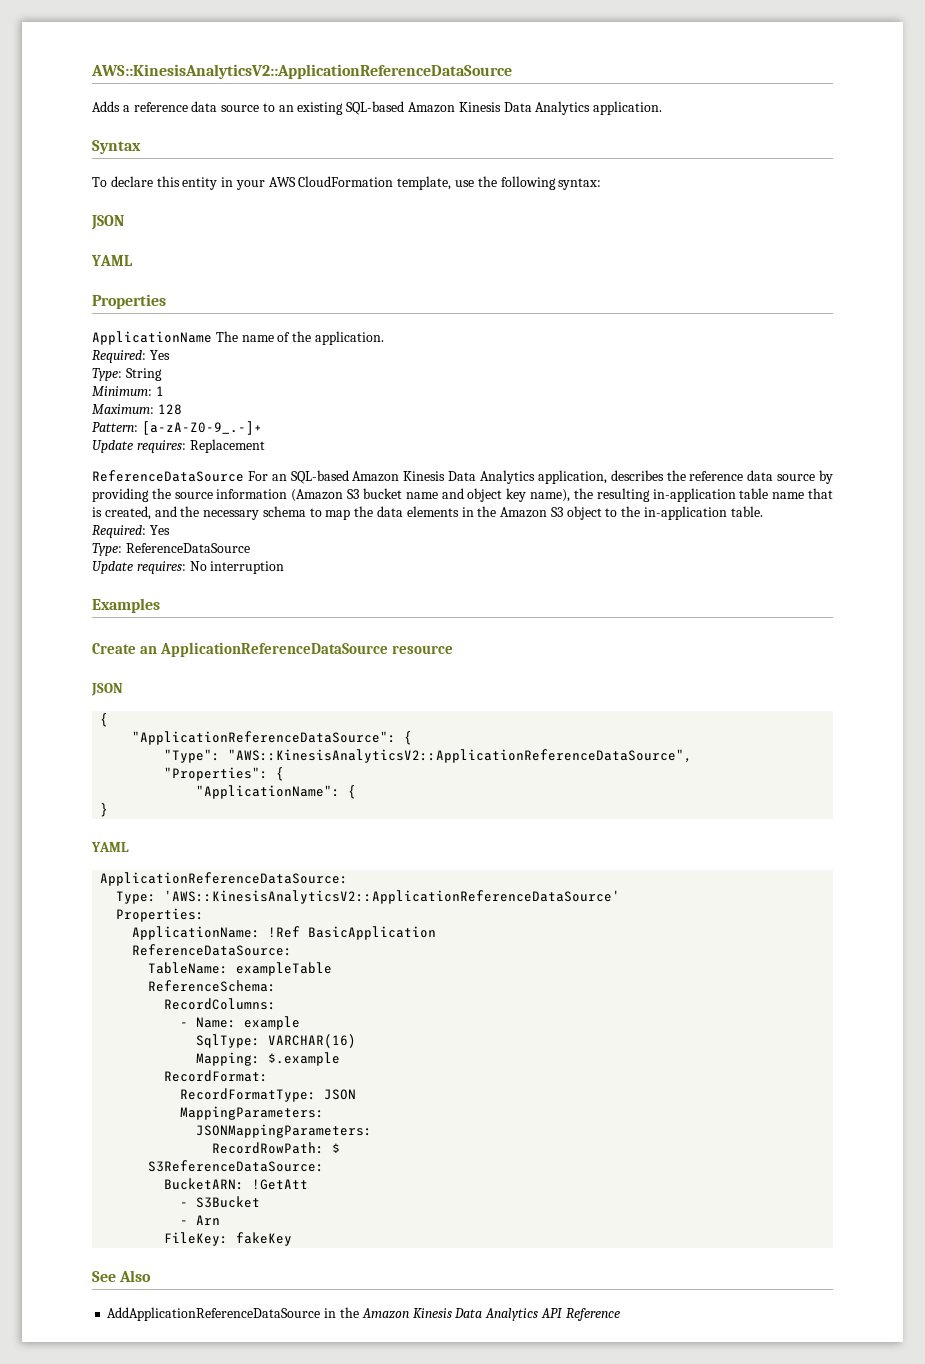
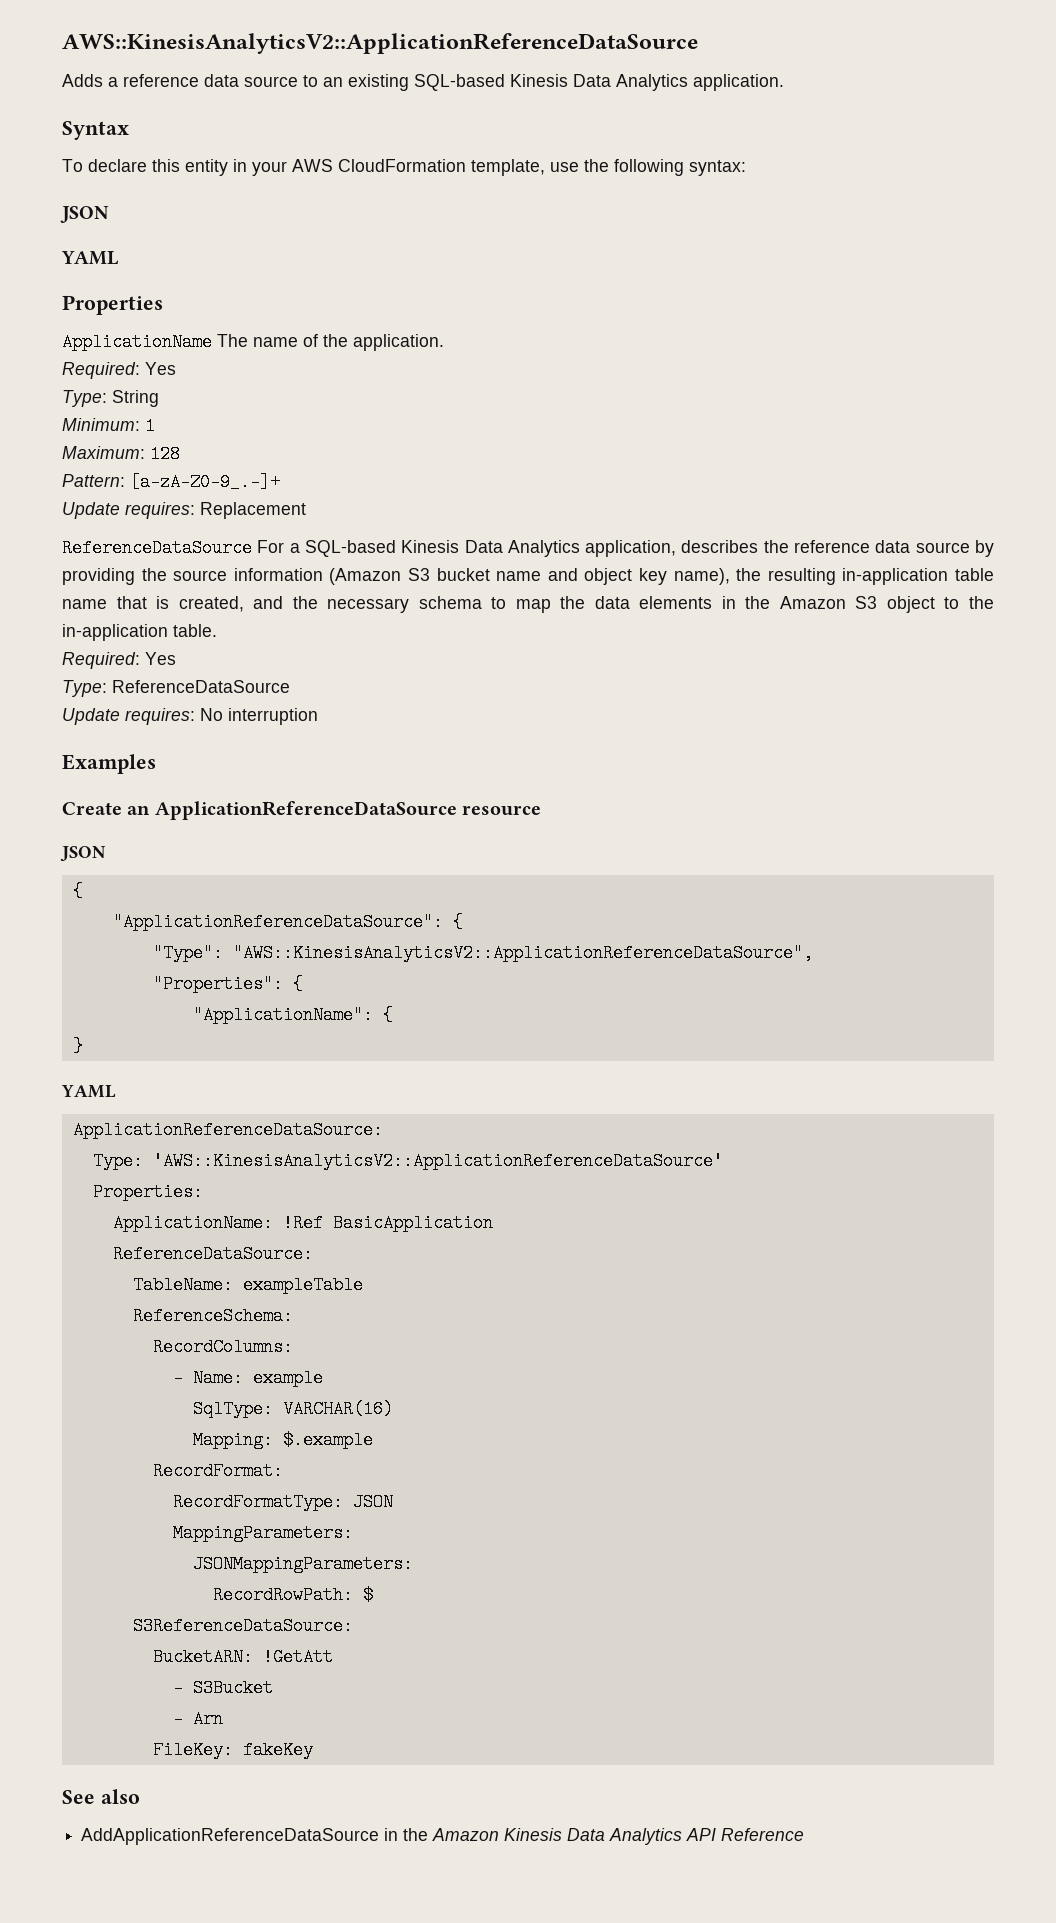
[408,102,456,113] Amazon -> (505, 82) none
[271,470,400,484] an SQL-based Amazon -> [289,540,396,557] a SQL-based
[119,1270,152,1282] Also -> [100,1789,140,1804] also

